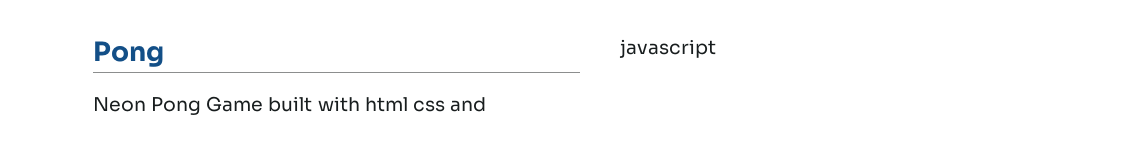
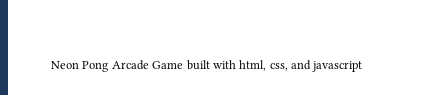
[93,41,164,67] Pong // -> (51, 65) none
(202, 106) none -> [111,60,149,70] Arcade
[364,97,445,112] html css -> [239,60,288,71] html, css,

